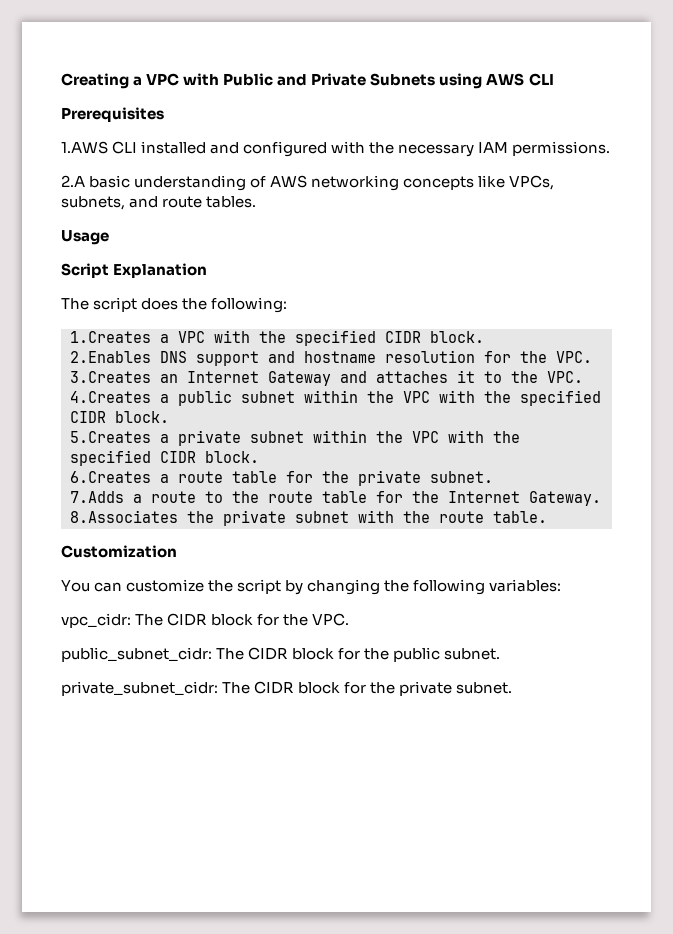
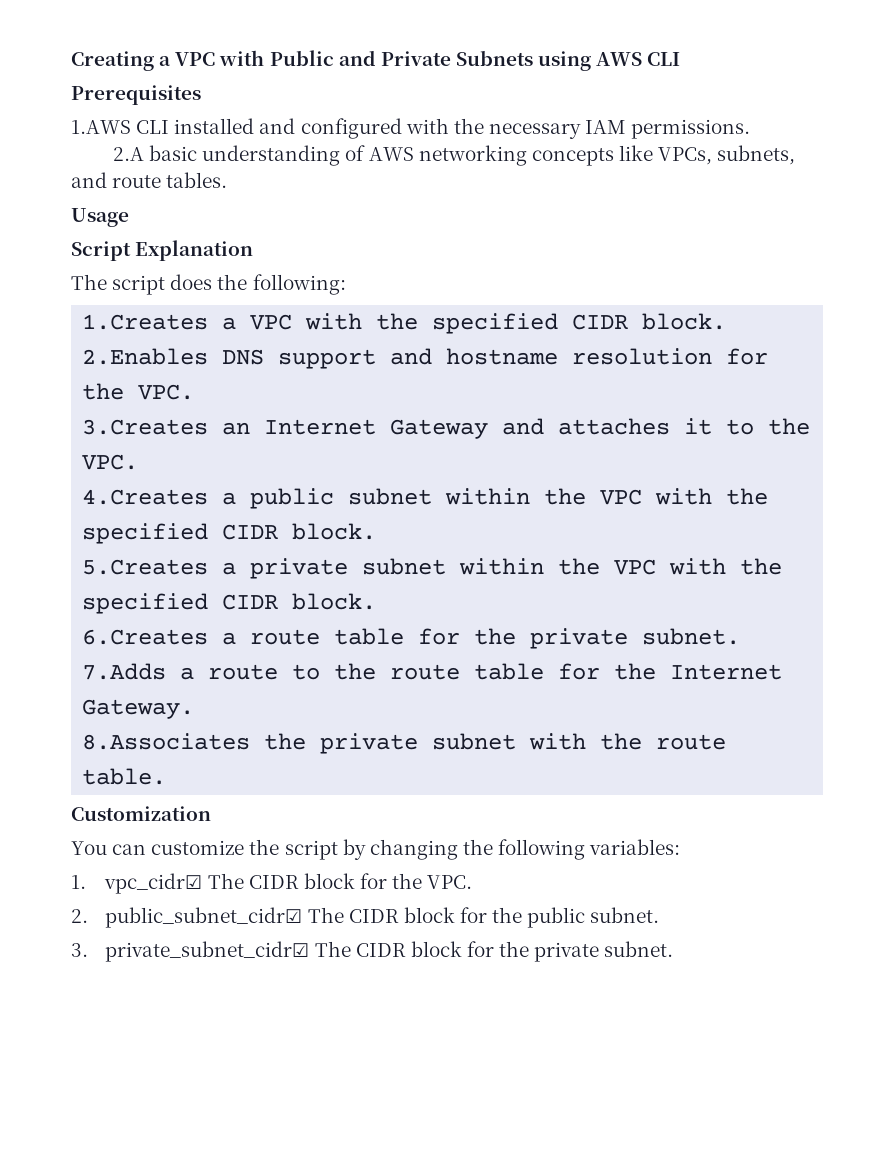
[61,613,131,628] vpc_cidr: -> [71,873,203,894] 1. vpc_cidr☑
[61,647,212,662] public_subnet_cidr: -> [71,907,303,928] 2. public_subnet_cidr☑
[61,681,218,696] private_subnet_cidr: -> [71,941,310,962] 3. private_subnet_cidr☑

